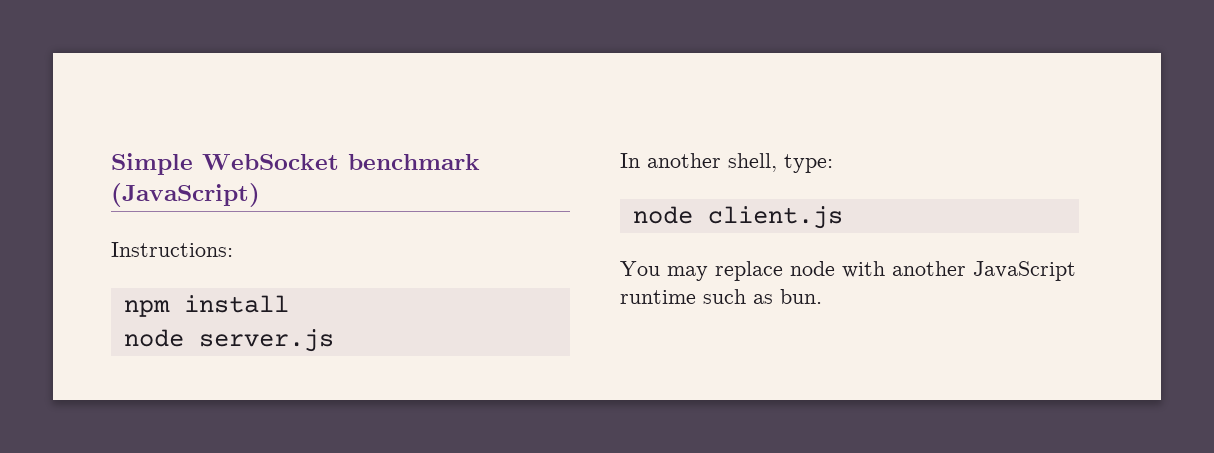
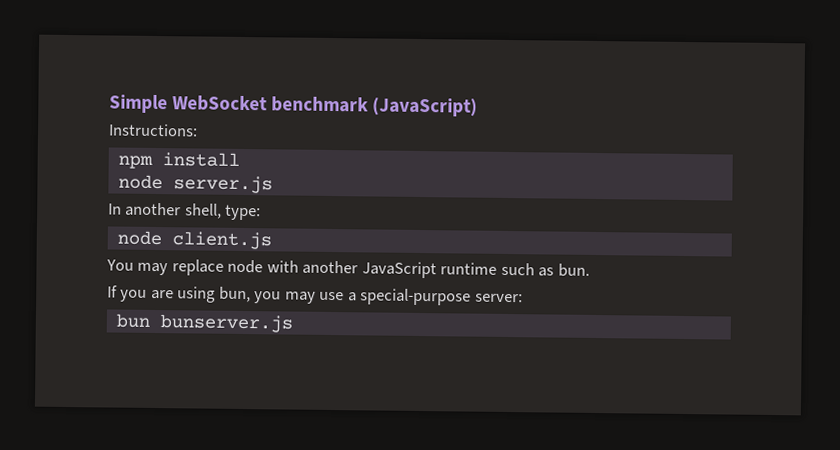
(822, 296) none -> [107,285,523,306] [115,313,293,333] // If you are using bun, you may use a special-purpose server: // bun bunserver.js

